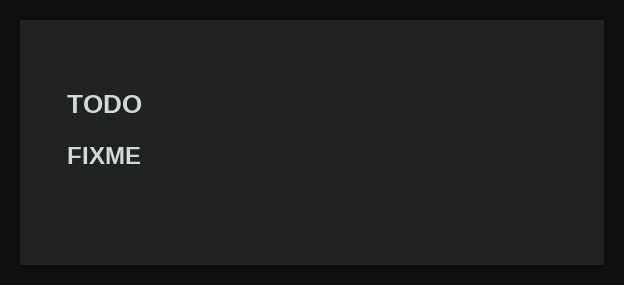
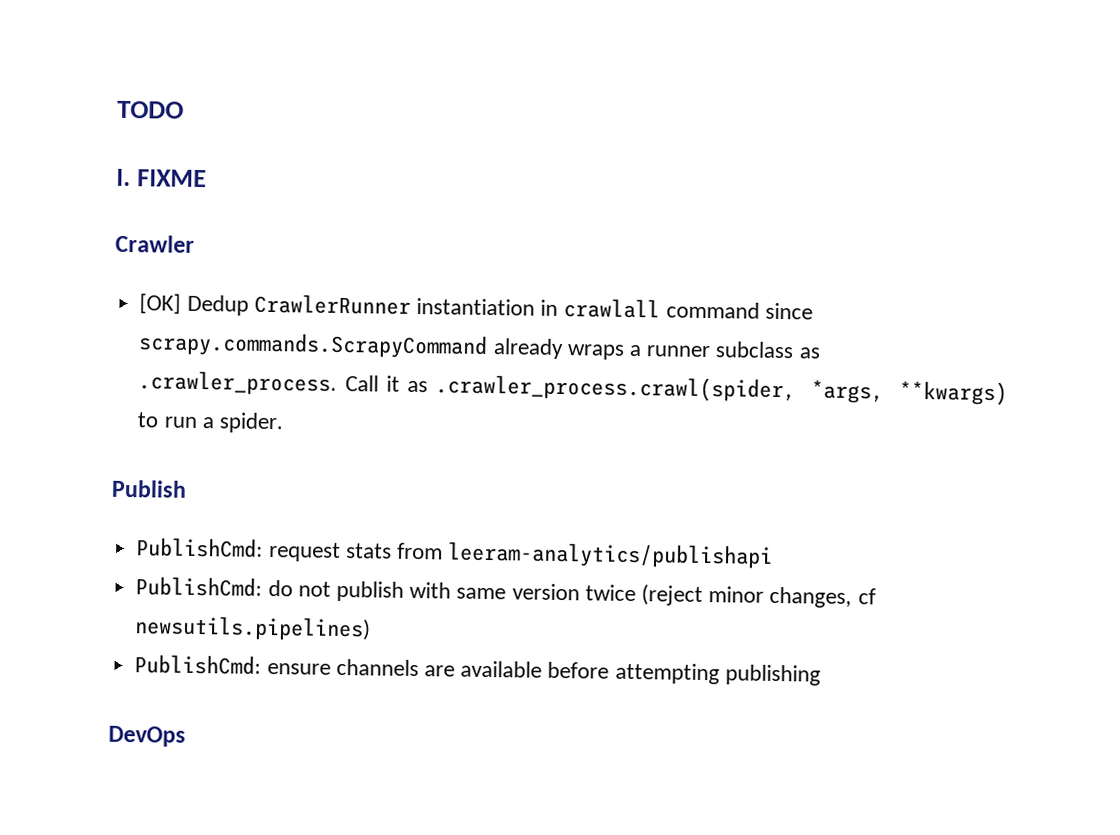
(142, 104) none -> [116,168,131,187] I.
(141, 155) none -> [115,234,195,253] [139,293,813,320] [138,331,820,360] [138,370,1008,406] [137,412,284,434] [111,479,187,498] [136,537,774,569] [135,576,876,609] [134,615,372,642] [134,654,821,686] [108,725,186,747] // Crawler // [OK] Dedup CrawlerRunner instantiation in crawlall command since scrapy.commands.ScrapyCommand already wraps a runner subclass as .crawler_process. Call it as .crawler_process.crawl(spider, *args, **kwargs) to run a spider. // Publish // PublishCmd: request stats from leeram-analytics/publishapi // PublishCmd: do not publish with same version twice (reject minor changes, cf newsutils.pipelines) // PublishCmd: ensure channels are available before attempting publishing // DevOps

